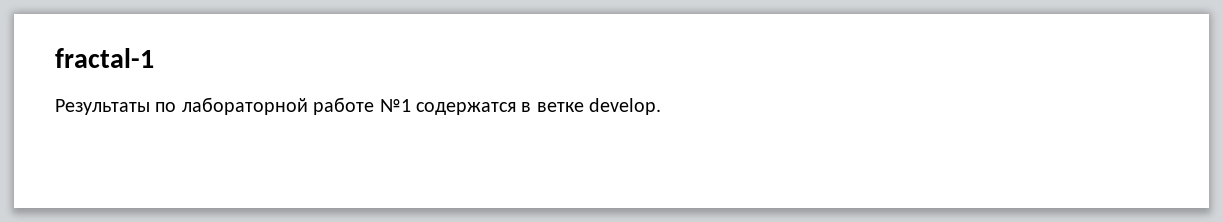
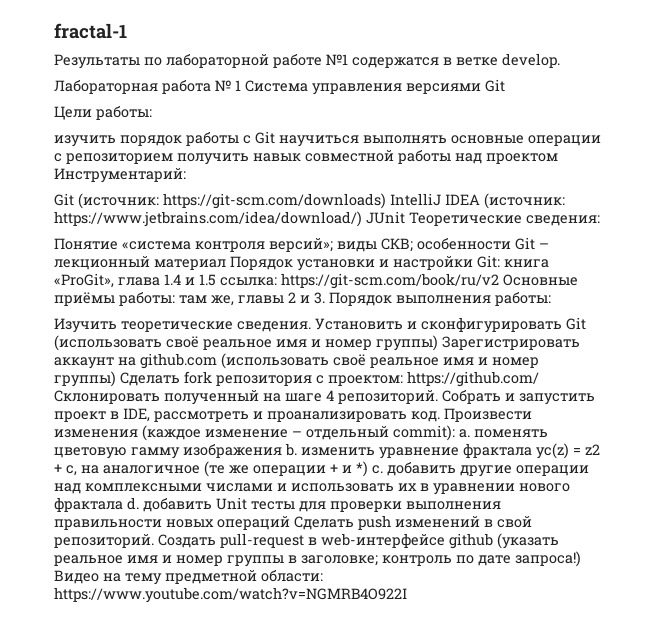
(662, 106) none -> [54,79,505,95] [54,106,152,120] [54,131,601,147] [54,150,558,165] [54,168,186,183] [54,193,565,209] [54,211,600,227] [54,237,549,252] [54,255,549,271] [54,273,578,289] [54,292,551,306] [54,317,586,333] [54,335,580,351] [54,353,539,369] [54,371,539,387] [54,390,595,405] [54,408,532,422] [54,425,548,441] [54,443,600,459] [54,461,589,477] [54,483,570,495] [54,497,501,512] [54,515,532,530] [54,533,559,549] [54,551,581,567] [54,570,323,585] [54,587,407,603] // Лабораторная работа № 1 Система управления версиями Git // Цели работы: // изучить порядок работы с Git научиться выполнять основные операции с репозиторием получить навык совместной работы над проектом Инструментарий: // Git (источник: https://git-scm.com/downloads) IntelliJ IDEA (источник: https://www.jetbrains.com/idea/download/) JUnit Теоретические сведения: // Понятие «система контроля версий»; виды СКВ; особенности Git – лекционный материал Порядок установки и настройки Git: книга «ProGit», глава 1.4 и 1.5 ссылка: https://git-scm.com/book/ru/v2 Основные приёмы работы: там же, главы 2 и 3. Порядок выполнения работы: // Изучить теоретические сведения. Установить и сконфигурировать Git (использовать своё реальное имя и номер группы) Зарегистрировать аккаунт на github.com (использовать своё реальное имя и номер группы) Сделать fork репозитория с проектом: https://github.com/ Склонировать полученный на шаге 4 репозиторий. Собрать и запустить проект в IDE, рассмотреть и проанализировать код. Произвести изменения (каждое изменение – отдельный commit): a. поменять цветовую гамму изображения b. изменить уравнение фрактала yc(z) = z2 + c, на аналогичное (те же операции + и *) c. добавить другие операции над комплексными числами и использовать их в уравнении нового фрактала d. добавить Unit тесты для проверки выполнения правильности новых операций Сделать push изменений в свой репозиторий. Создать pull-request в web-интерфейсе github (указать реальное имя и номер группы в заголовке; контроль по дате запроса!) Видео на тему предметной области: https://www.youtube.com/watch?v=NGMRB4O922I

